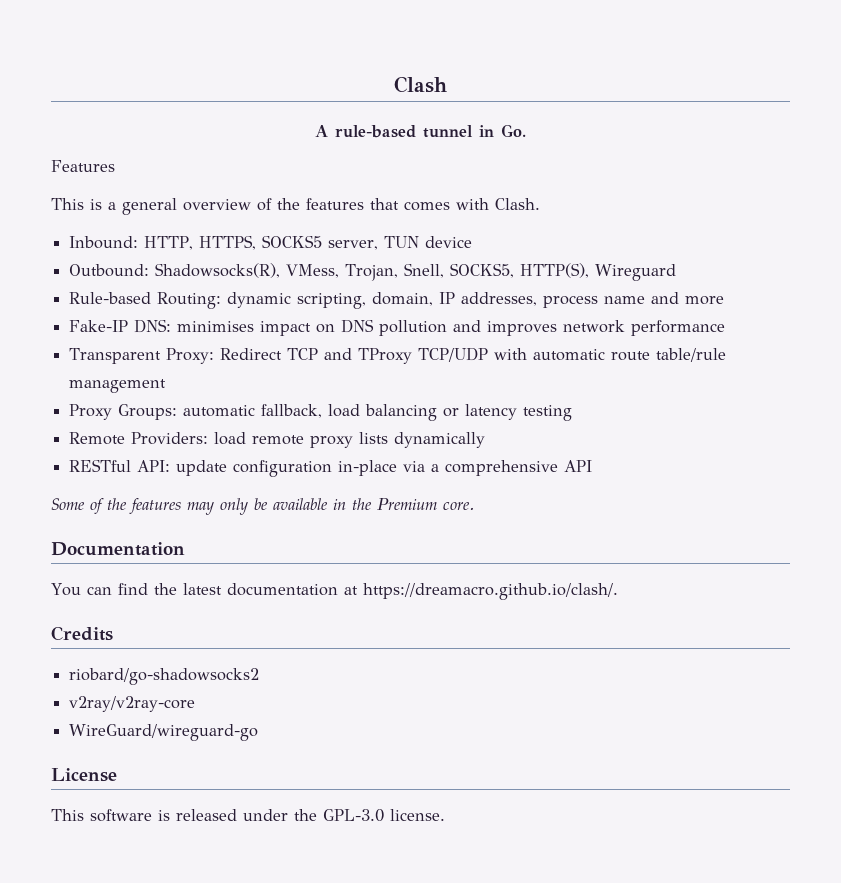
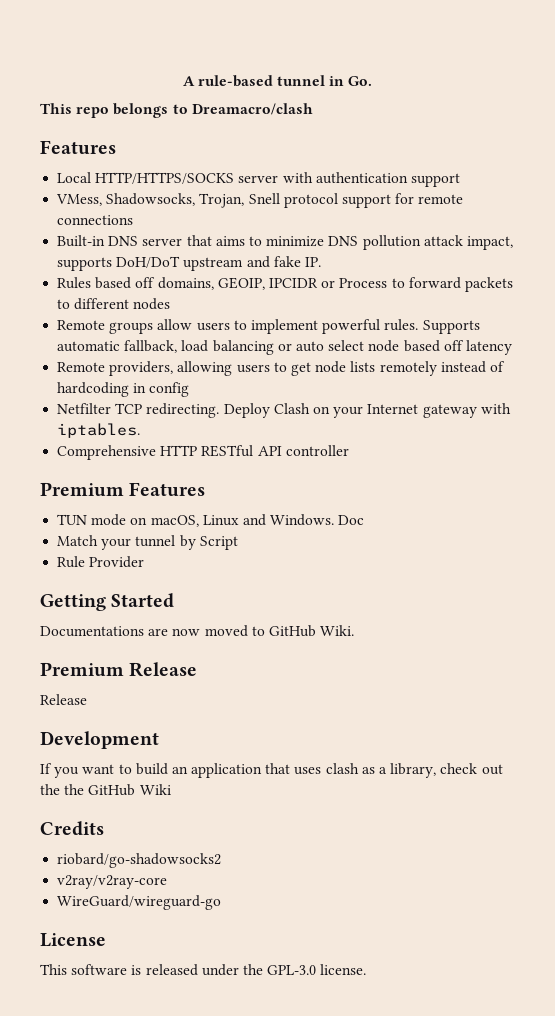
[394,76,447,93] Clash // -> (182, 81) none
[51,160,115,172] [51,198,540,215] [69,235,473,250] [69,263,677,281] [69,292,725,309] [69,319,726,336] [69,347,727,364] [69,379,167,393] [69,404,178,420] Features // This is a general overview of the features that comes with Clash. // Inbound: HTTP, HTTPS, SOCKS5 server, TUN device // Outbound: Shadowsocks(R), VMess, Trojan, Snell, SOCKS5, HTTP(S), Wireguard // Rule-based Routing: dynamic scripting, domain, IP addresses, process name and more // Fake-IP DNS: minimises impact on DNS pollution and improves network performance // Transparent Proxy: Redirect TCP and TProxy TCP/UDP with automatic route table/rule management // Proxy Groups: -> [40,103,313,118] [40,140,116,155] [57,172,460,187] [56,193,464,208] [57,215,134,225] [57,235,513,250] [57,256,321,271] [57,277,513,292] [57,298,171,310] [57,319,480,334] This repo belongs to Dreamacro/clash // Features // Local HTTP/HTTPS/SOCKS server with authentication support // VMess, Shadowsocks, Trojan, Snell protocol support for remote connections // Built-in DNS server that aims to minimize DNS pollution attack impact, supports DoH/DoT upstream and fake IP. // Rules based off domains, GEOIP, IPCIDR or Process to forward packets to different nodes // Remote groups allow users to implement powerful rules. Supports
(460, 412) none -> [295,340,464,352] auto select node based off
[523,405,573,421] [69,432,486,448] [69,459,593,477] [51,498,475,515] [51,542,185,556] [51,583,618,600] testing // Remote Providers: load remote proxy lists dynamically // RESTful API: update configuration in-place via a comprehensive API // Some of the features may only be available in the Premium core. // Documentation // You can find the latest documentation at https://dreamacro.github.io/clash/. -> [57,361,505,376] [57,382,190,397] [57,403,511,418] [57,423,141,438] [57,445,349,460] [40,482,206,497] [57,514,365,527] [57,535,238,550] [57,556,145,568] [40,593,175,611] [40,625,355,637] [40,662,198,677] [40,694,87,705] [40,731,159,749] [40,763,503,778] [40,784,171,796] // Remote providers, allowing users to get node lists remotely instead of hardcoding in config // Netfilter TCP redirecting. Deploy Clash on your Internet gateway with iptables. // Comprehensive HTTP RESTful API controller // Premium Features // TUN mode on macOS, Linux and Windows. Doc // Match your tunnel by Script // Rule Provider // Getting Started // Documentations are now moved to GitHub Wiki. // Premium Release // Release // Development // If you want to build an application that uses clash as a library, check out the the GitHub Wiki

